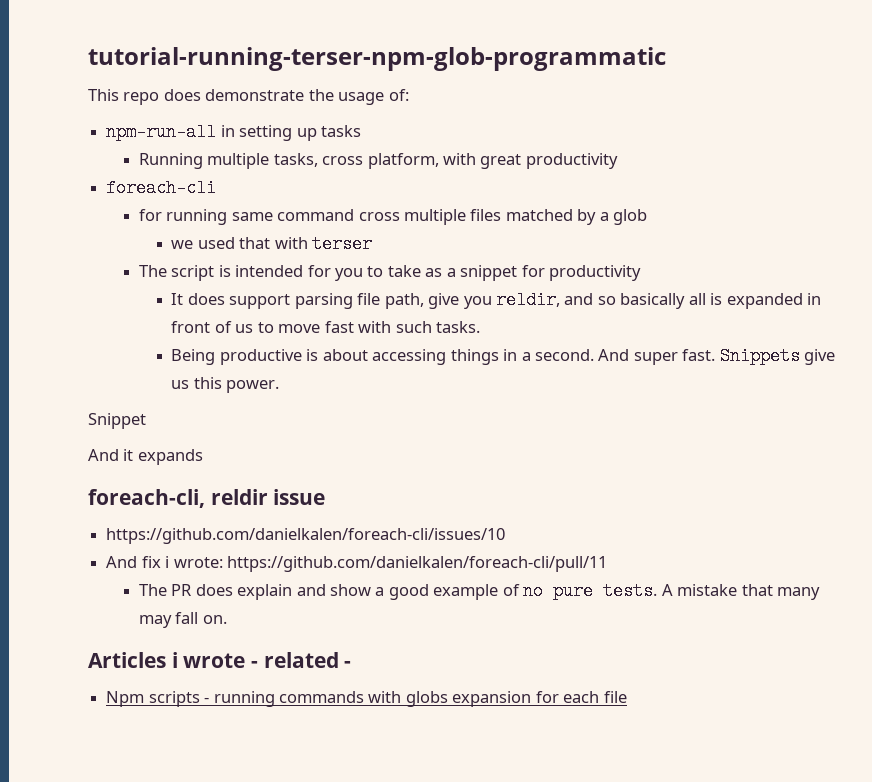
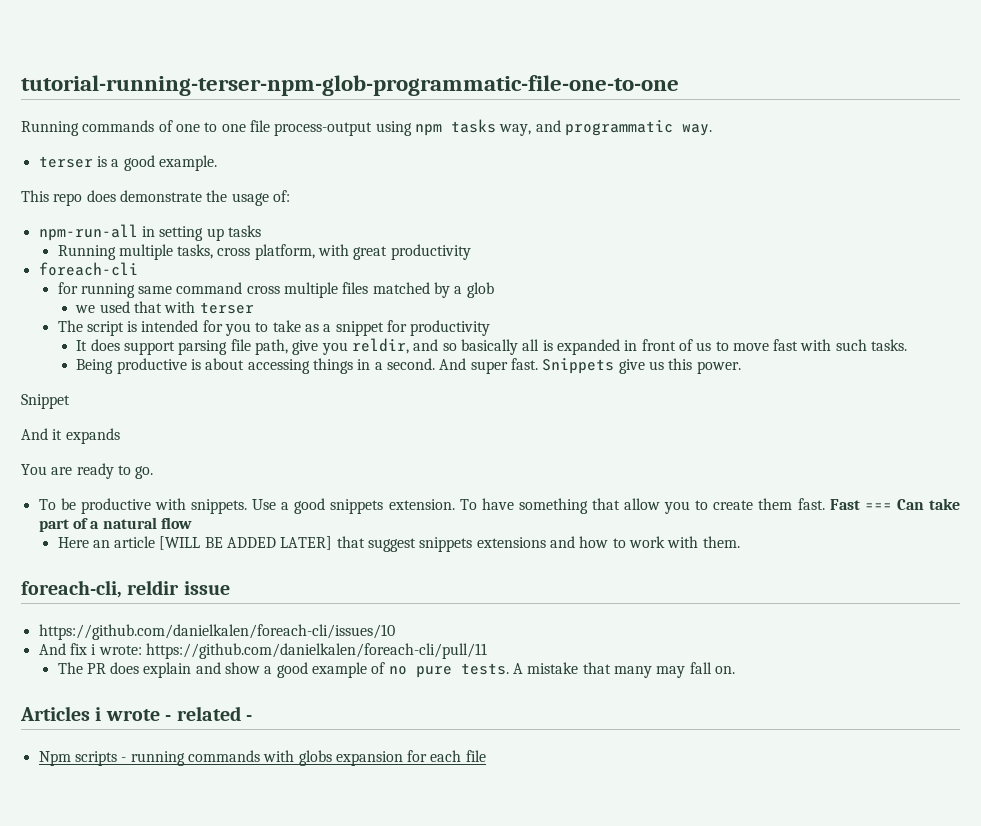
[88,47,666,71] tutorial-running-terser-npm-glob-programmatic -> [21,75,679,96] [21,119,712,136] [38,155,217,171] tutorial-running-terser-npm-glob-programmatic-file-one-to-one // Running commands of one to one file process-output using npm tasks way, and programmatic way. // terser is a good example.
(203, 457) none -> [21,463,154,479] [38,498,960,514] [38,517,192,532] [57,536,740,552] // You are ready to go. // To be productive with snippets. Use a good snippets extension. To have something that allow you to create them fast. Fast === Can take part of a natural flow // Here an article [WILL BE ADDED LATER] that suggest snippets extensions and how to work with them.

